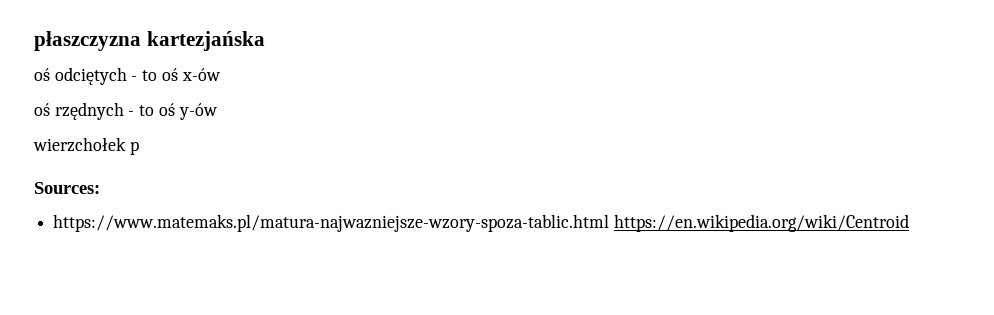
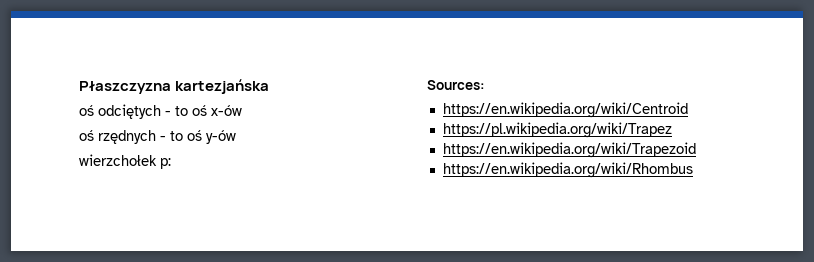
[34,31,141,51] płaszczyzna -> [79,81,171,94] Płaszczyzna
[129,141,139,155] p -> [160,158,171,169] p:
[53,214,610,232] https://www.matemaks.pl/matura-najwazniejsze-wzory-spoza-tablic.html -> (485, 85) none
(909, 223) none -> [442,122,672,138] [442,142,696,158] [442,162,693,178] // https://pl.wikipedia.org/wiki/Trapez // https://en.wikipedia.org/wiki/Trapezoid // https://en.wikipedia.org/wiki/Rhombus

